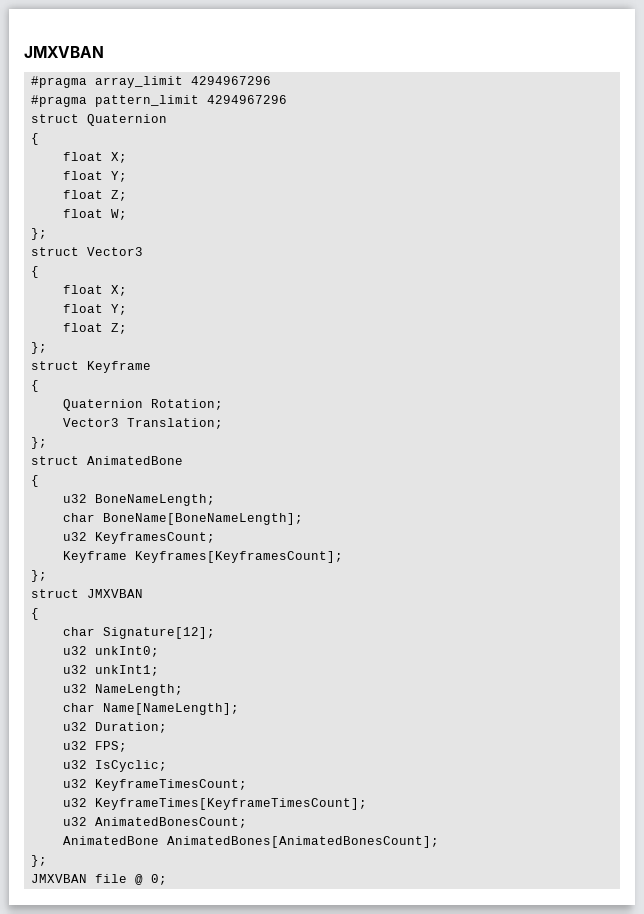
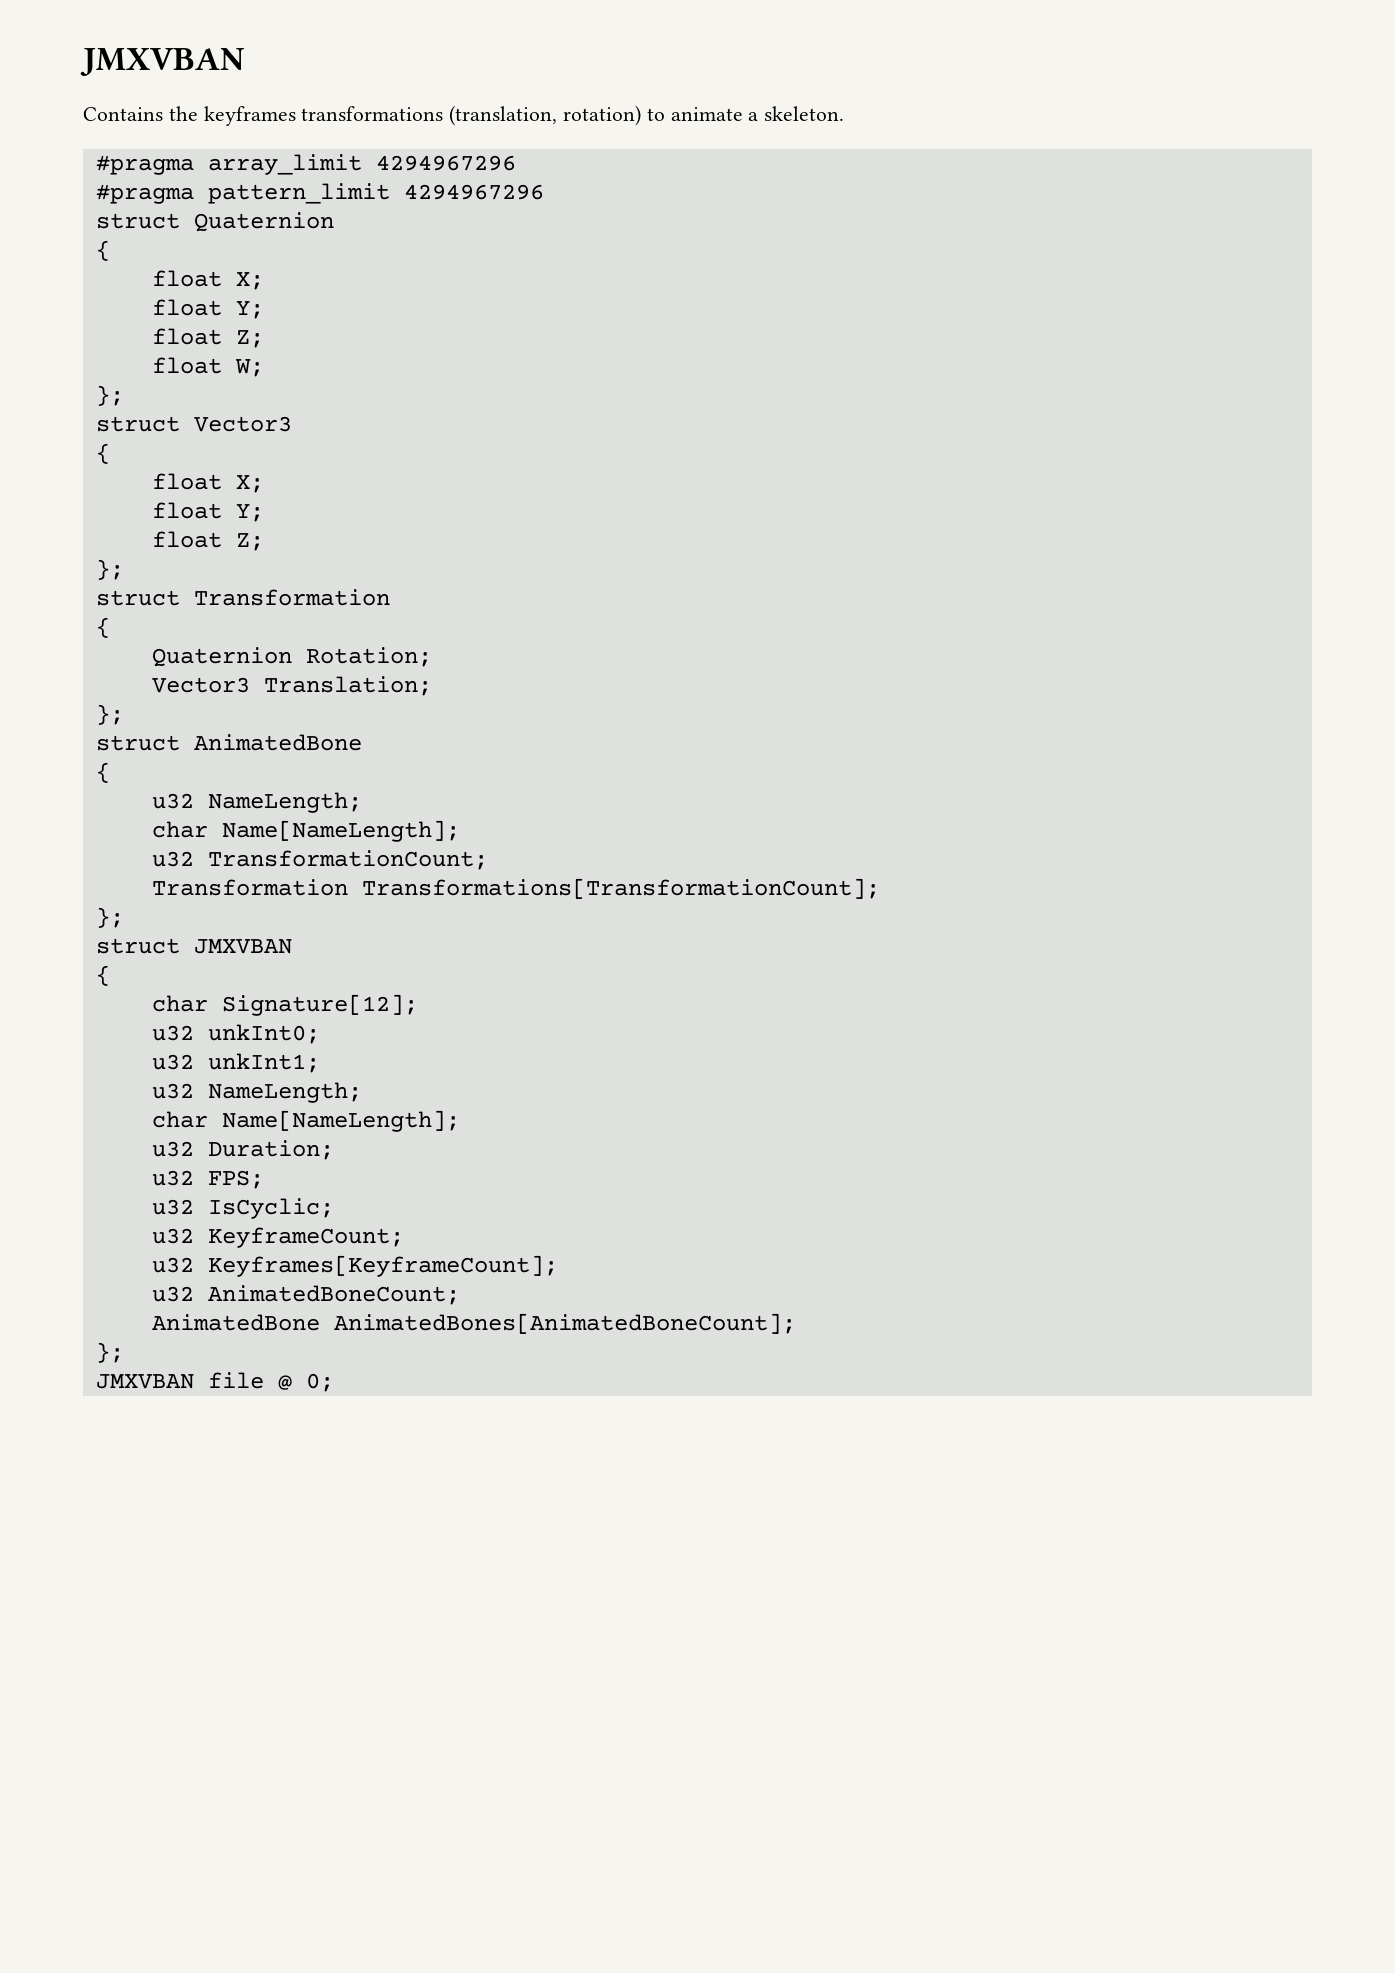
[24,46,104,58] JMXVBAN -> [80,48,245,76] [83,105,845,126] JMXVBAN // Contains the keyframes transformations (translation, rotation) to animate a skeleton.
[86,361,151,373] Keyframe -> [193,589,390,606] Transformation
[94,494,215,506] [62,513,303,525] [62,532,215,544] [62,551,343,563] BoneNameLength; // char BoneName[BoneNameLength]; // u32 KeyframesCount; // Keyframe Keyframes[KeyframesCount]; -> [207,792,362,813] [151,820,460,842] [151,850,488,870] [151,878,880,899] NameLength; // char Name[NameLength]; // u32 TransformationCount; // Transformation Transformations[TransformationCount];
[94,779,247,791] [62,798,367,810] [62,817,247,828] [62,836,439,848] KeyframeTimesCount; // u32 KeyframeTimes[KeyframeTimesCount]; // u32 AnimatedBonesCount; // AnimatedBone AnimatedBones[AnimatedBonesCount]; -> [207,1227,404,1248] [151,1255,558,1277] [151,1285,460,1305] [151,1313,796,1334] KeyframeCount; // u32 Keyframes[KeyframeCount]; // u32 AnimatedBoneCount; // AnimatedBone AnimatedBones[AnimatedBoneCount];

